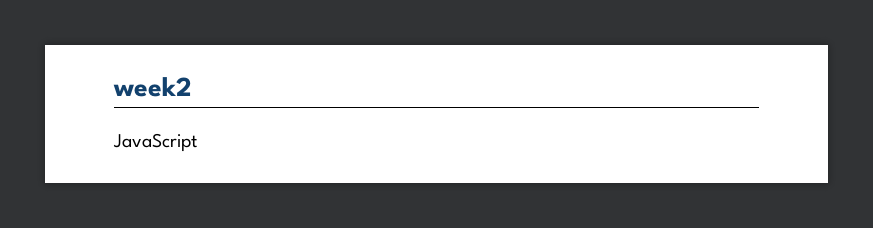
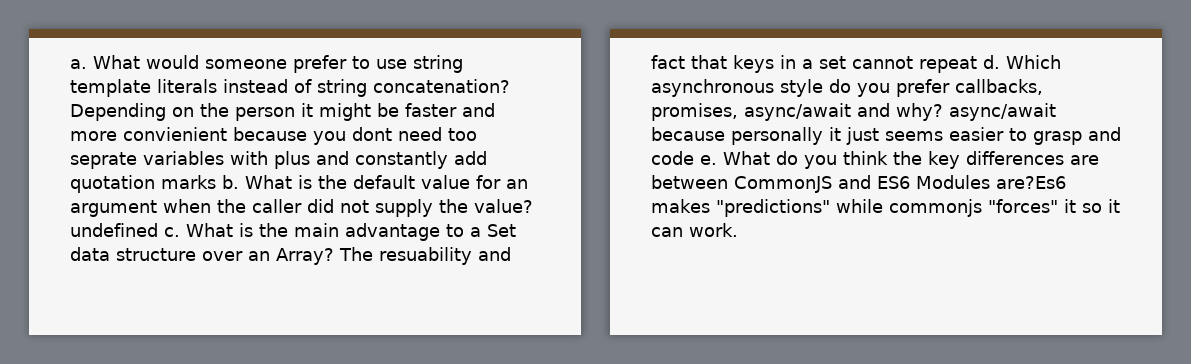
[113,77,192,97] [113,133,197,152] week2 // JavaScript -> [70,55,463,73] [70,79,510,97] [70,103,495,121] [70,127,477,145] [70,151,487,169] [70,175,528,193] [70,199,533,217] [70,223,516,241] [70,247,511,265] [651,55,1061,73] [651,79,1043,97] [651,103,1056,121] [651,127,1121,145] [651,151,1099,169] [651,175,1066,193] [651,199,1120,217] [651,223,738,237] a. What would someone prefer to use string template literals instead of string concatenation? Depending on the person it might be faster and more convienient because you dont need too seprate variables with plus and constantly add quotation marks b. What is the default value for an argument when the caller did not supply the value? undefined c. What is the main advantage to a Set data structure over an Array? The resuability and fact that keys in a set cannot repeat d. Which asynchronous style do you prefer callbacks, promises, async/await and why? async/await because personally it just seems easier to grasp and code e. What do you think the key differences are between CommonJS and ES6 Modules are?Es6 makes "predictions" while commonjs "forces" it so it can work.

